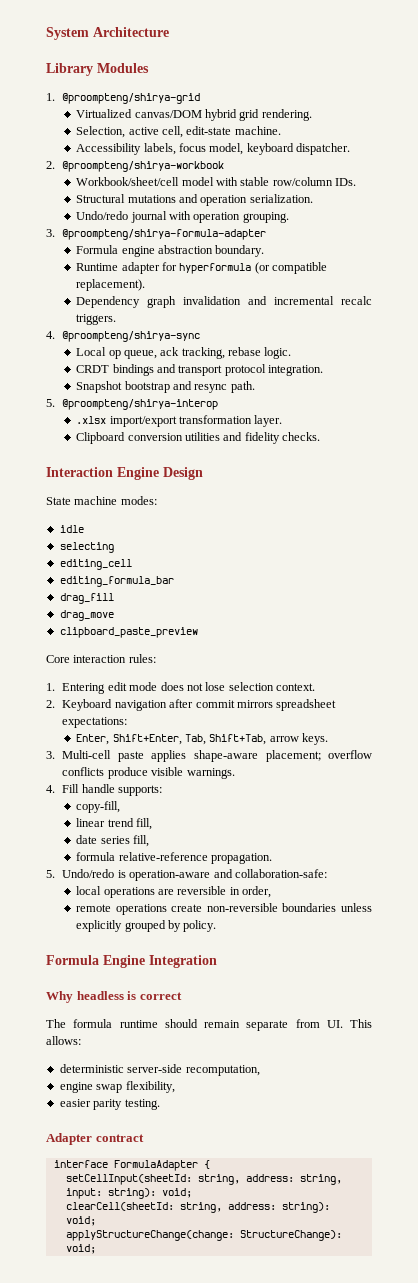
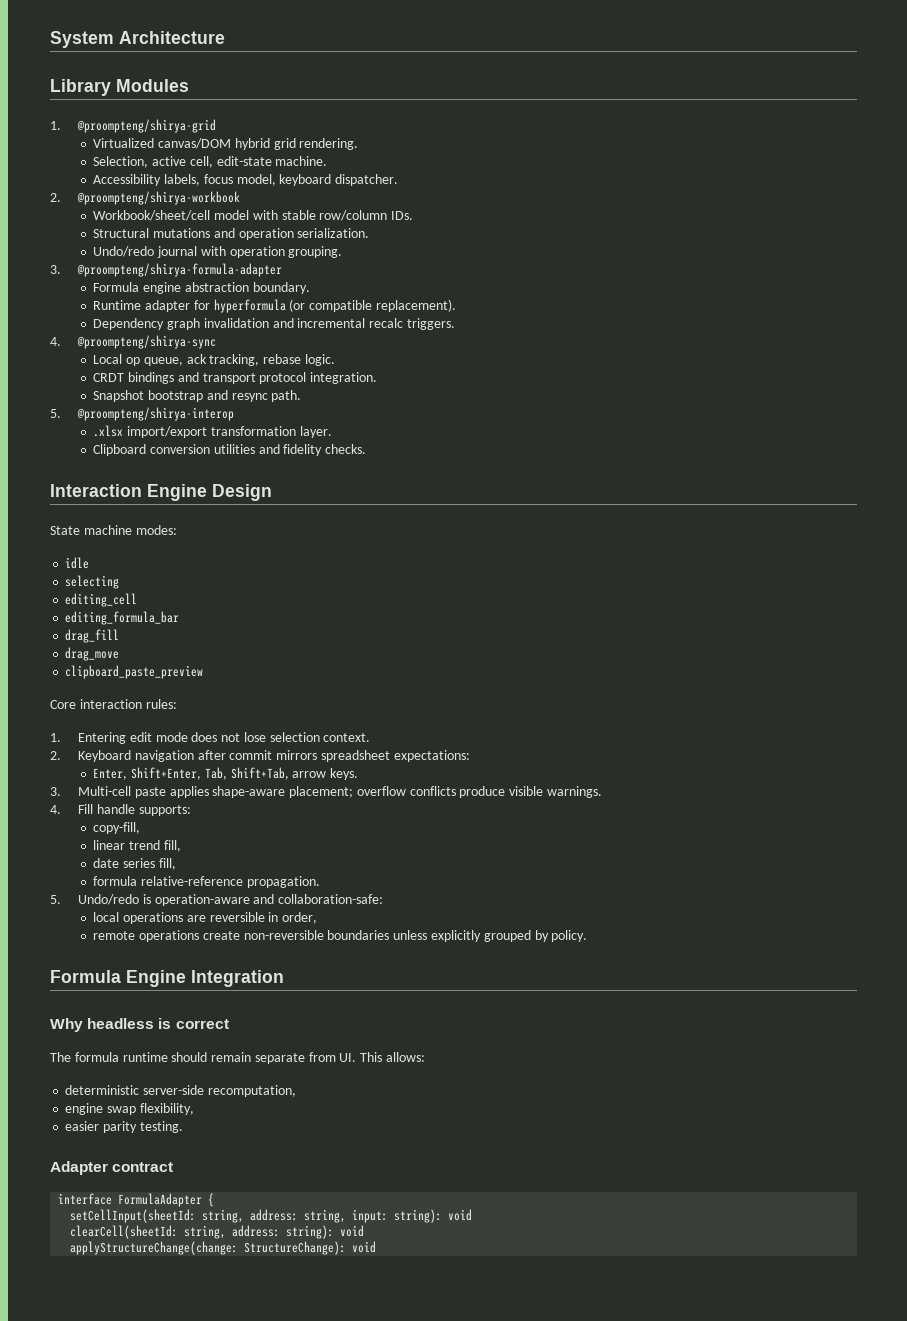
[161,1188,192,1198] void; -> [448,1209,473,1221] void
[65,1216,96,1226] void; -> [340,1225,365,1237] void
[65,1244,96,1254] void; -> [352,1241,377,1253] void

